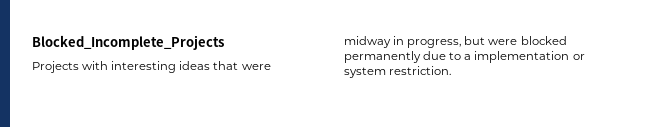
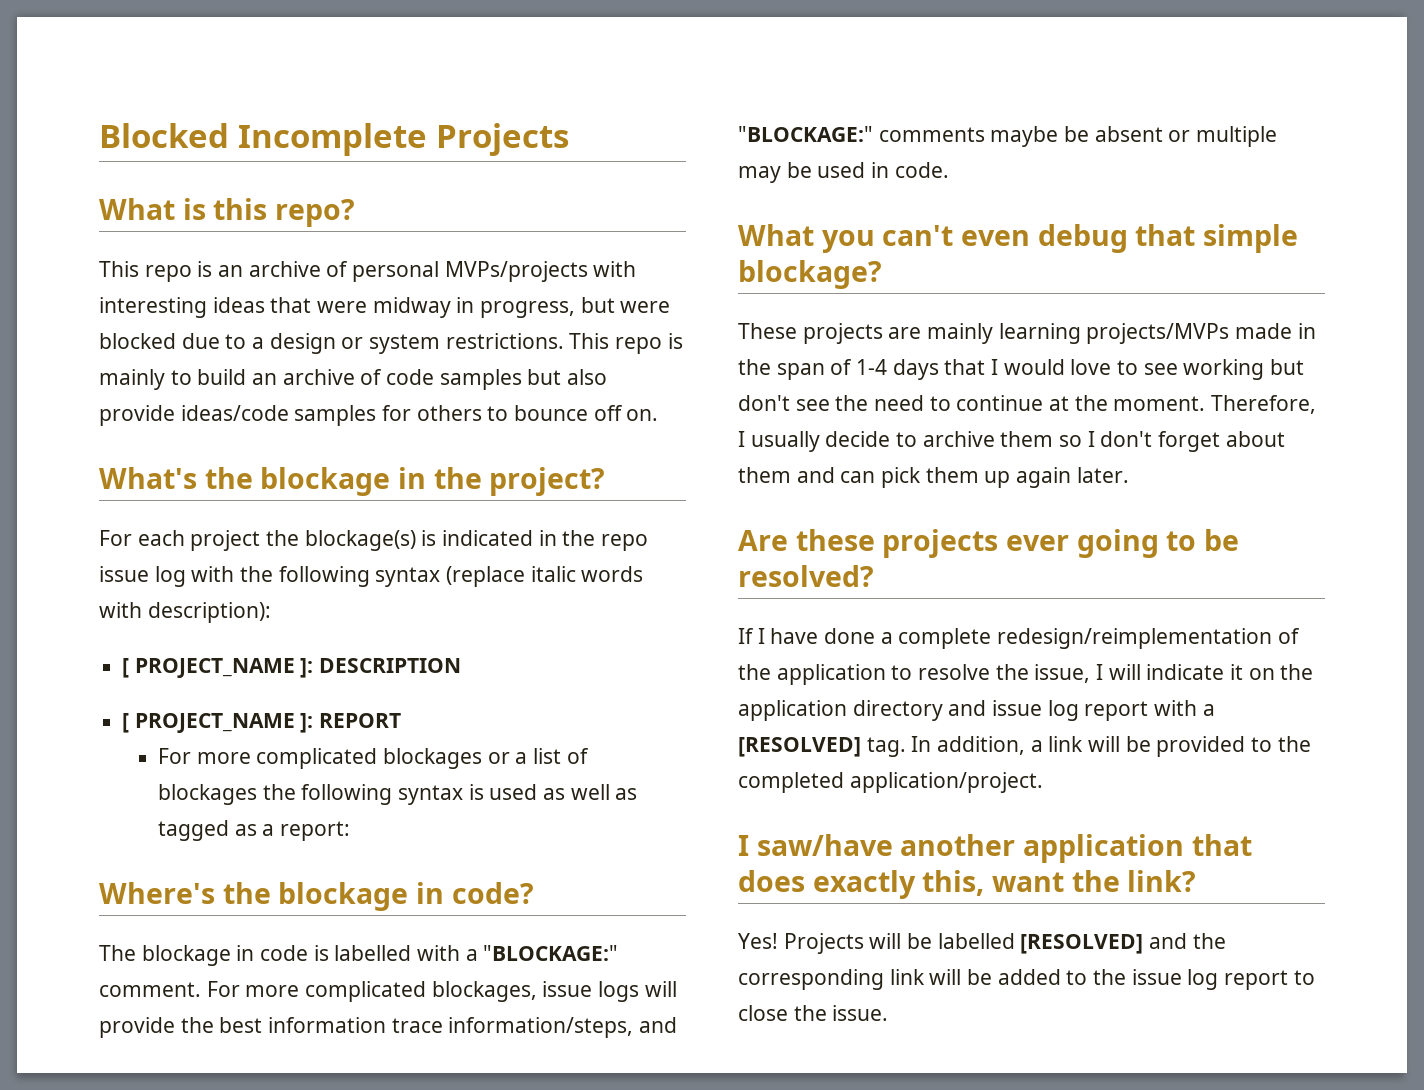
[32,35,224,50] [32,61,79,73] Blocked_Incomplete_Projects // Projects -> [99,123,569,156] [99,198,356,227] [99,261,588,282] Blocked Incomplete Projects // What is this repo? // This repo is an archive of personal MVPs/projects
[344,51,421,63] permanently -> (176, 341) none
[474,51,570,63] implementation -> [269,333,336,354] design
[389,66,452,75] restriction. -> [445,333,683,354] [99,369,608,390] [99,405,659,426] [99,467,606,496] [99,530,649,551] [99,566,644,587] [99,602,271,623] [122,658,462,678] [122,713,402,733] [157,748,589,769] [157,784,638,805] [157,820,350,841] [99,882,534,911] [99,945,619,966] [99,981,677,1002] [99,1017,678,1038] [738,126,1278,147] [738,162,949,183] [738,224,1299,253] [738,260,882,289] [738,323,1316,344] [738,359,1305,380] [738,395,1317,414] [738,431,1285,452] [738,467,1129,488] [738,529,1240,558] [738,565,874,587] [738,628,1300,649] [738,664,1314,685] [738,700,1215,721] [738,736,1311,757] [738,772,1043,793] [738,834,1252,863] [738,870,1197,899] [738,933,1226,954] [738,969,1315,990] [738,1005,889,1021] restrictions. This repo is mainly to build an archive of code samples but also provide ideas/code samples for others to bounce off on. // What's the blockage in the project? // For each project the blockage(s) is indicated in the repo issue log with the following syntax (replace italic words with description): // [ PROJECT_NAME ]: DESCRIPTION // [ PROJECT_NAME ]: REPORT // For more complicated blockages or a list of blockages the following syntax is used as well as tagged as a report: // Where's the blockage in code? // The blockage in code is labelled with a "BLOCKAGE:" comment. For more complicated blockages, issue logs will provide the best information trace information/steps, and "BLOCKAGE:" comments maybe be absent or multiple may be used in code. // What you can't even debug that simple blockage? // These projects are mainly learning projects/MVPs made in the span of 1-4 days that I would love to see working but don't see the need to continue at the moment. Therefore, I usually decide to archive them so I don't forget about them and can pick them up again later. // Are these projects ever going to be resolved? // If I have done a complete redesign/reimplementation of the application to resolve the issue, I will indicate it on the application directory and issue log report with a [RESOLVED] tag. In addition, a link will be provided to the completed application/project. // I saw/have another application that does exactly this, want the link? // Yes! Projects will be labelled [RESOLVED] and the corresponding link will be added to the issue log report to close the issue.

